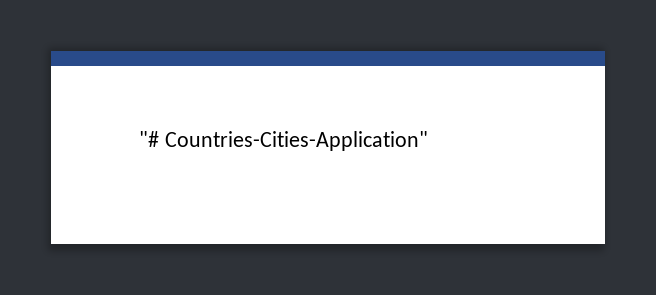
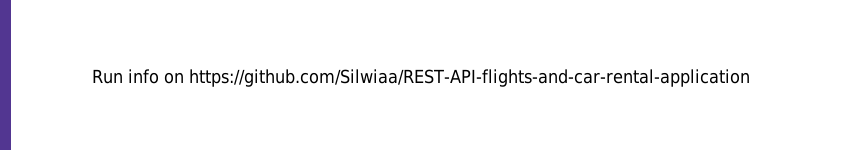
[139,131,428,151] "# Countries-Cities-Application" -> [92,69,750,87] Run info on https://github.com/Silwiaa/REST-API-flights-and-car-rental-application

